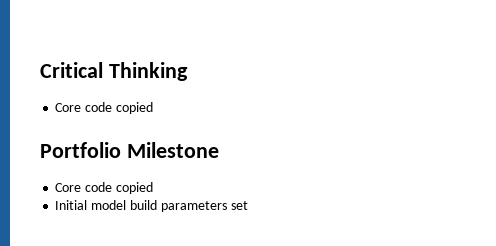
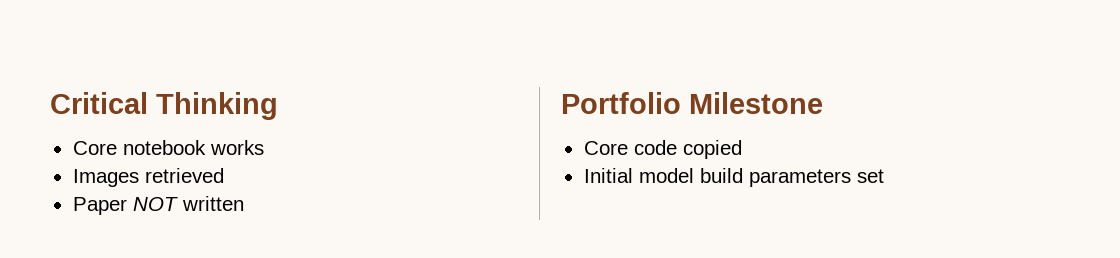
[85,102,153,114] code copied -> [122,140,264,155] [72,168,224,187] [72,196,244,215] notebook works // Images retrieved // Paper NOT written

